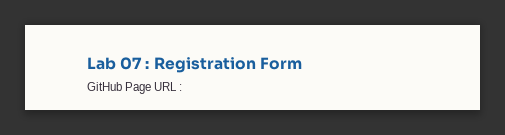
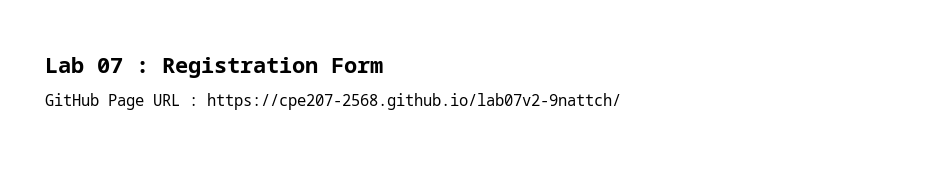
(183, 87) none -> [207,93,621,110] https://cpe207-2568.github.io/lab07v2-9nattch/

